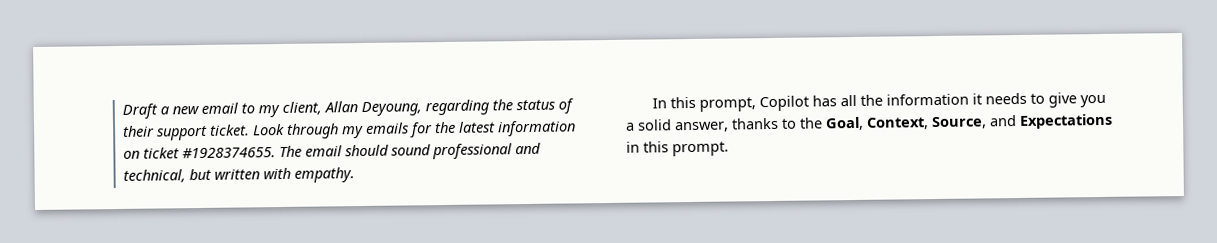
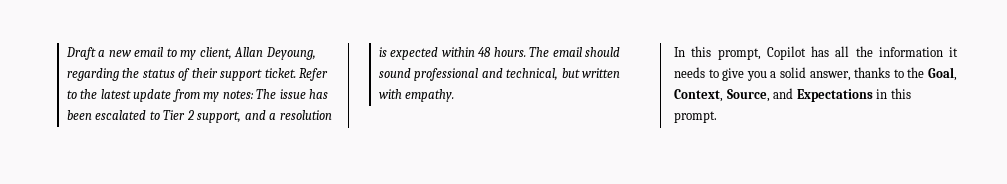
[253,120,577,139] [123,147,277,159] Look through my emails for the latest information on ticket #1928374655. -> [299,68,329,81] [66,89,329,102] [66,110,332,123] [378,47,526,60] Refer to the latest update from my notes: The issue has been escalated to Tier 2 support, and a resolution is expected within 48 hours.

